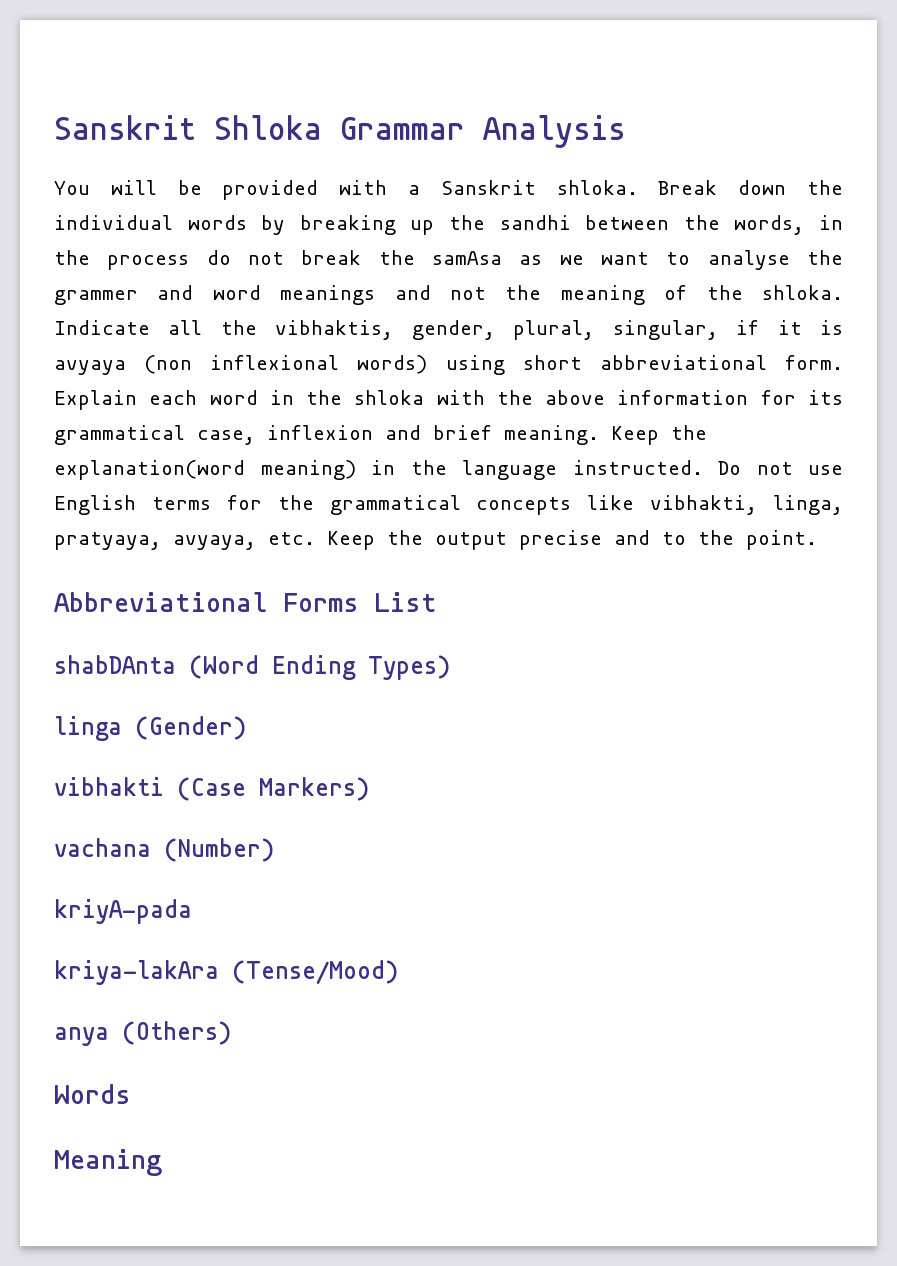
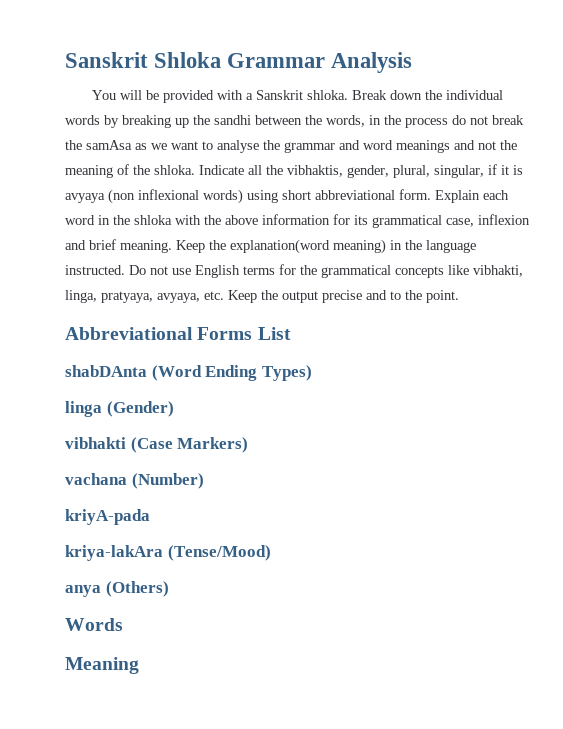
[54,290,138,305] grammer -> [284,142,335,153] grammar

